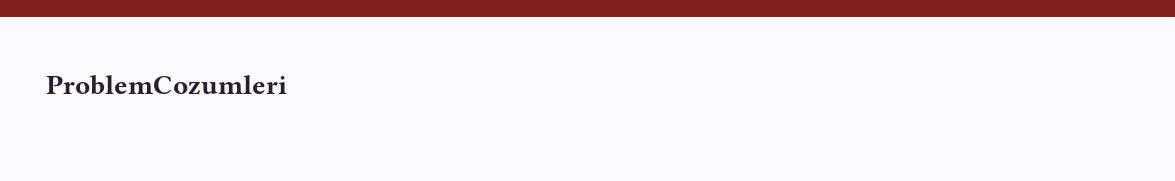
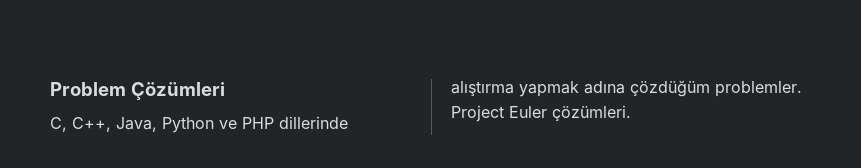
[46,75,287,95] ProblemCozumleri -> [50,82,225,100] [50,116,348,133] [451,80,802,97] [451,105,631,122] Problem Çözümleri // C, C++, Java, Python ve PHP dillerinde alıştırma yapmak adına çözdüğüm problemler. // Project Euler çözümleri.

